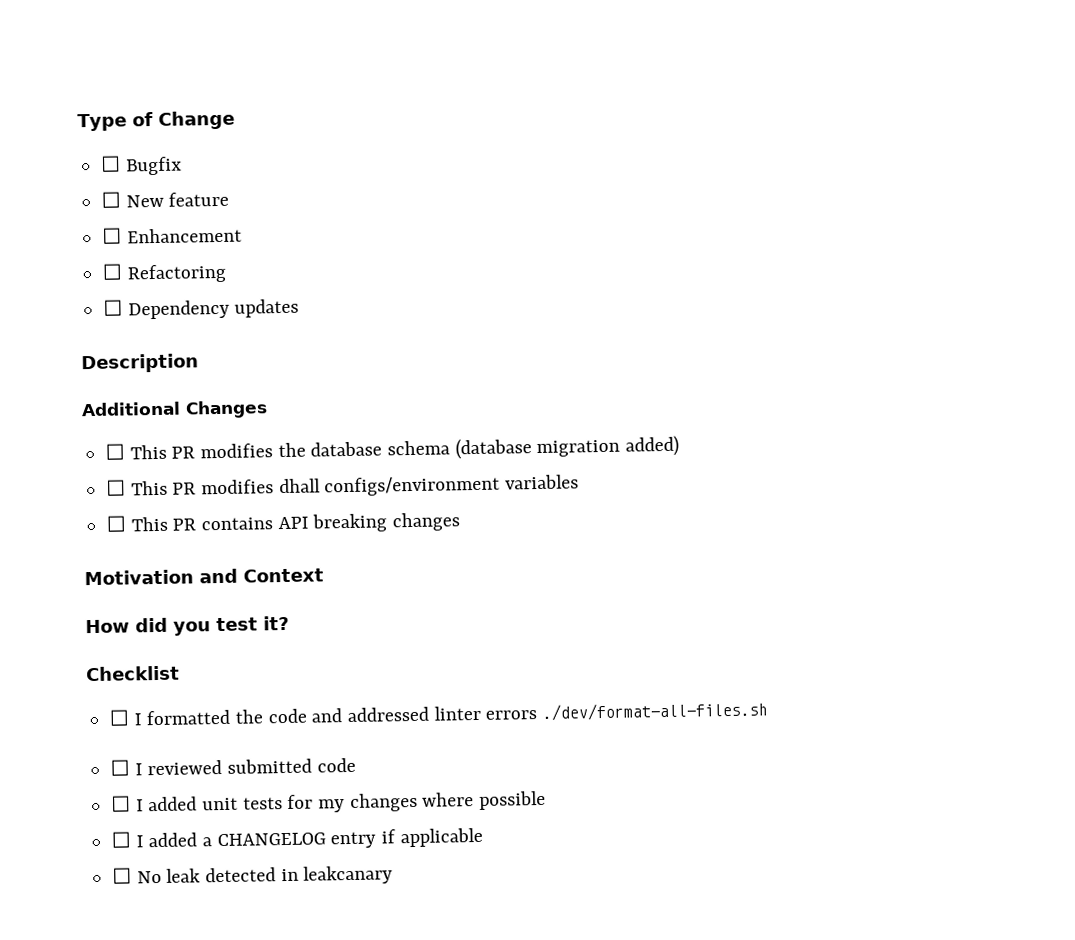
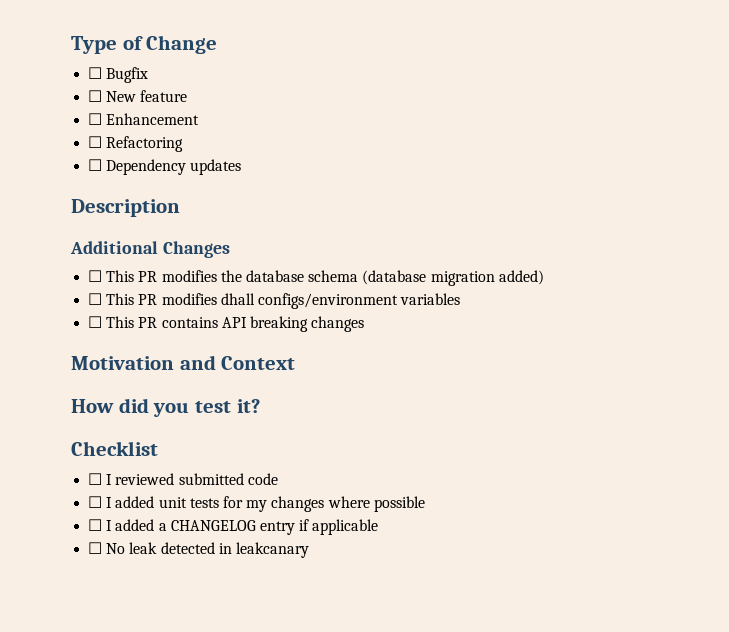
[109,701,769,726] // ☐ I formatted the code and addressed linter errors ./dev/format-all-files.sh -> (158, 448) none

